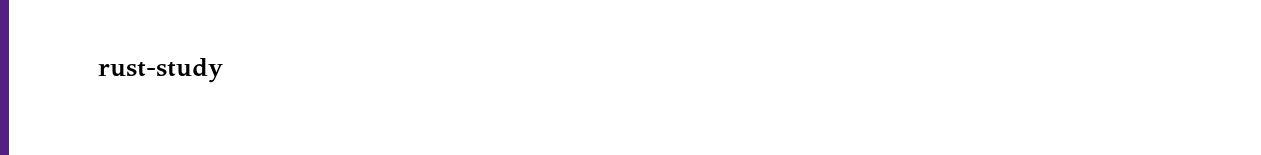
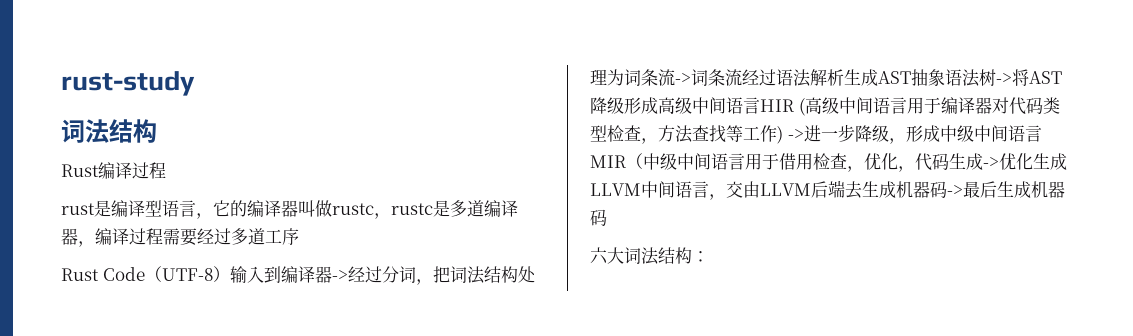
(223, 70) none -> [61,119,157,143] [61,162,166,179] [61,200,518,219] [61,228,299,247] [61,266,535,285] [590,69,1062,87] [590,97,1060,116] [590,124,1042,144] [590,153,1067,172] [590,180,1065,200] [590,209,607,226] [590,247,709,265] // 词法结构 // Rust编译过程 // rust是编译型语言，它的编译器叫做rustc，rustc是多道编译器，编译过程需要经过多道工序 // Rust Code（UTF-8）输入到编译器->经过分词，把词法结构处理为词条流->词条流经过语法解析生成AST抽象语法树->将AST降级形成高级中间语言HIR (高级中间语言用于编译器对代码类型检查，方法查找等工作) ->进一步降级，形成中级中间语言MIR（中级中间语言用于借用检查，优化，代码生成->优化生成LLVM中间语言，交由LLVM后端去生成机器码->最后生成机器码 // 六大词法结构：

